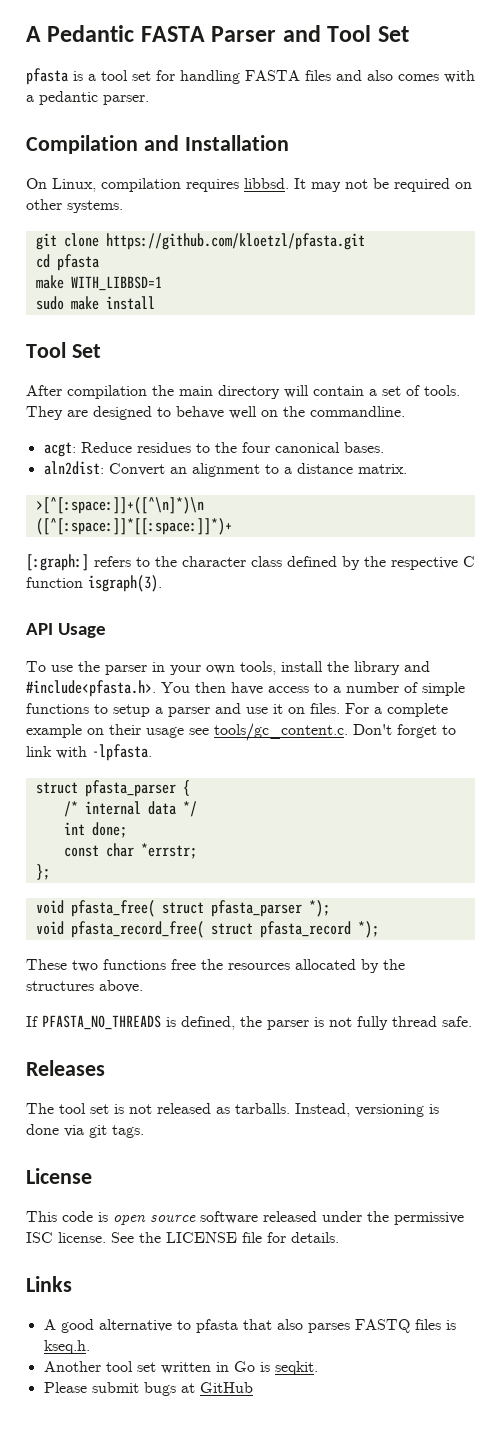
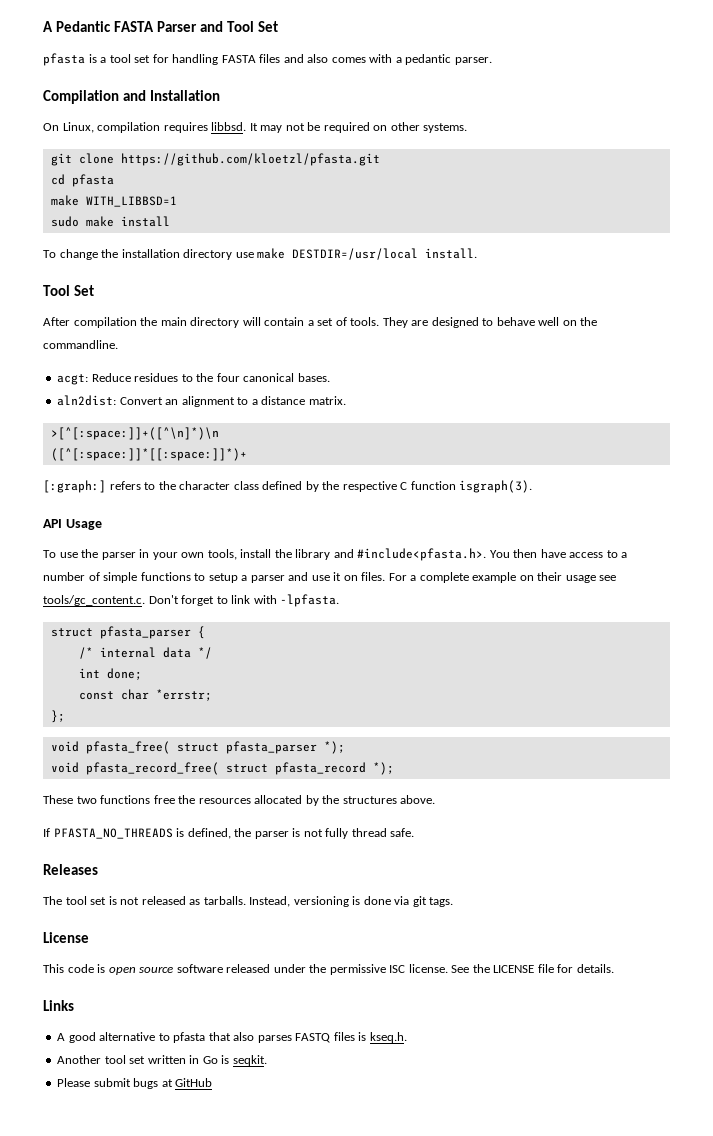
(155, 303) none -> [43,248,478,260] // To change the installation directory use make DESTDIR=/usr/local install.

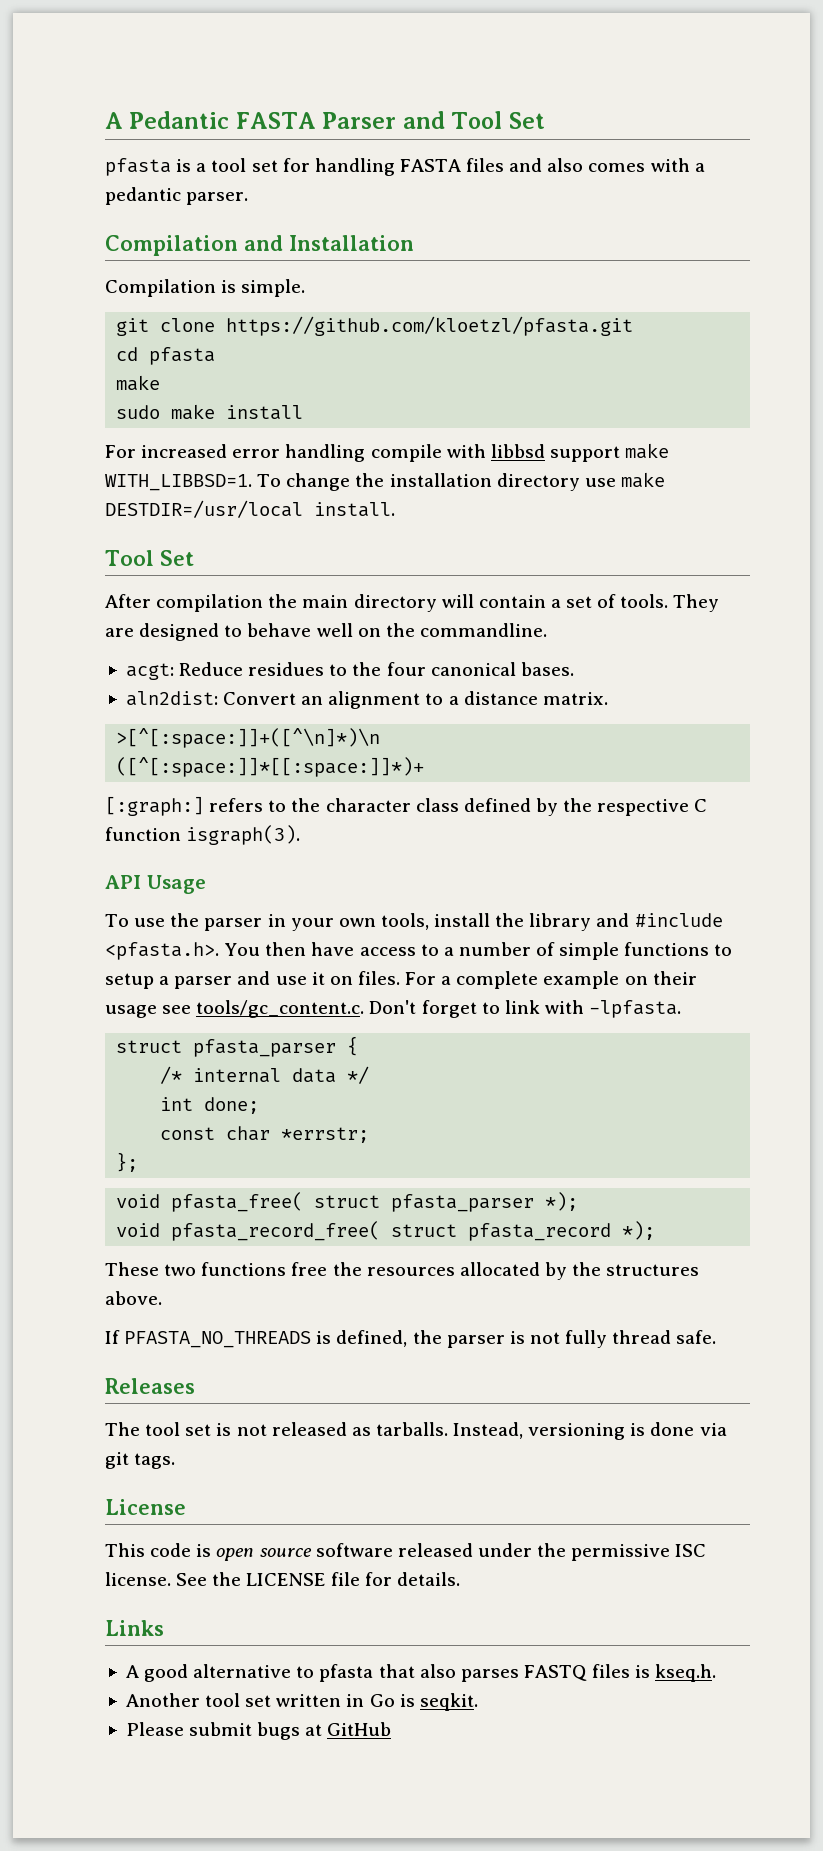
[43,122,468,133] On Linux, compilation requires libbsd. It may not be required on other systems. -> [105,279,306,297] Compilation is simple.
[85,196,177,207] WITH_LIBBSD=1 -> (161, 383) none
(170, 221) none -> [105,443,670,462] [105,474,252,491] For increased error handling compile with libbsd support make WITH_LIBBSD=1.
[357,548,487,561] #include<pfasta.h>. -> [634,913,723,927] [105,942,219,960] #include <pfasta.h>.

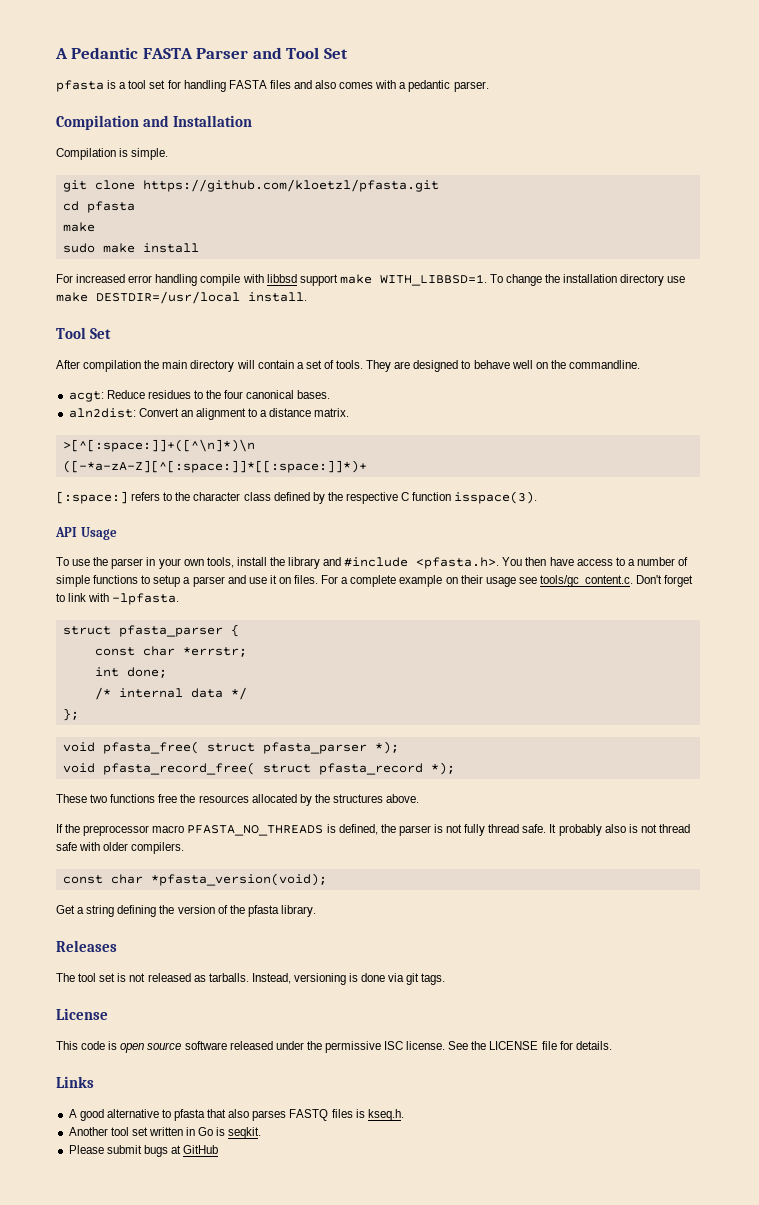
[116,757,425,777] [105,796,204,816] ([^[:space:]]*[[:space:]]*)+ // [:graph:] -> [62,460,367,473] [56,491,128,504] ([-*a-zA-Z][^[:space:]]*[[:space:]]*)+ // [:space:]
[186,825,301,845] isgraph(3). -> [454,491,538,504] isspace(3).
(359, 1046) none -> [94,646,247,657] [94,667,167,678] // const char *errstr; // int done;
[160,1097,260,1114] [160,1126,370,1143] // int done; // const char *errstr; -> (247, 693) none
(120, 1337) none -> [65,824,185,836] the preprocessor macro
(717, 1337) none -> [549,824,690,836] [56,842,185,854] [62,873,327,886] [56,905,316,917] It probably also is not thread safe with older compilers. // const char *pfasta_version(void); // Get a string defining the version of the pfasta library.

